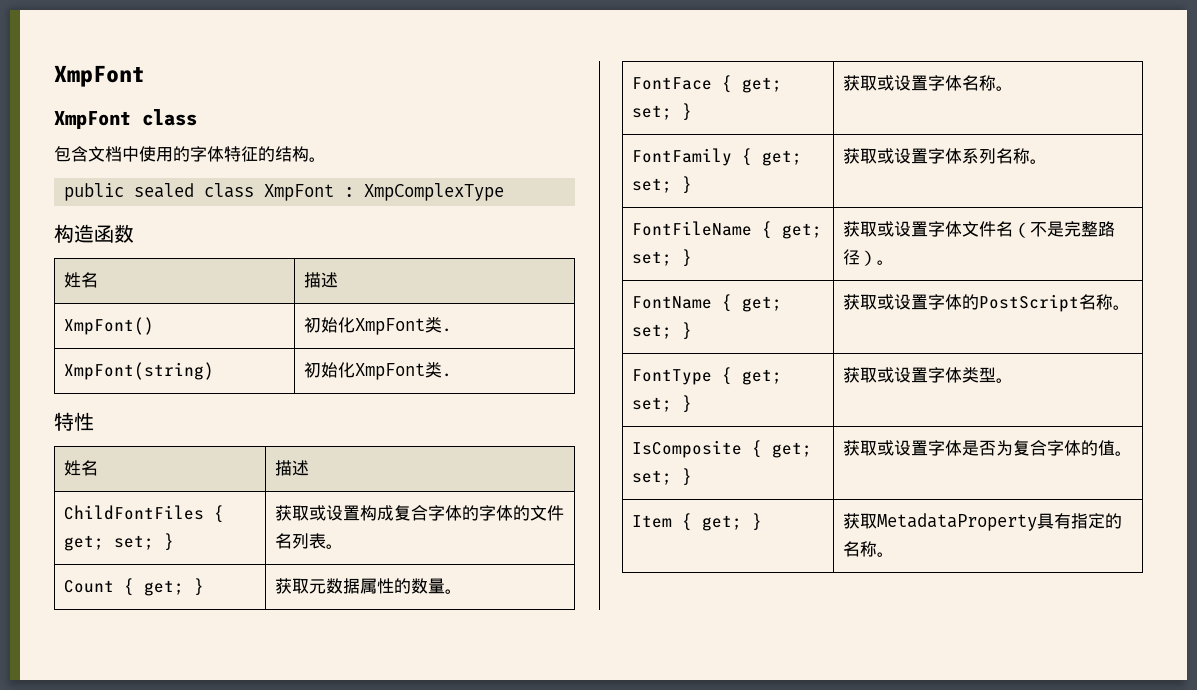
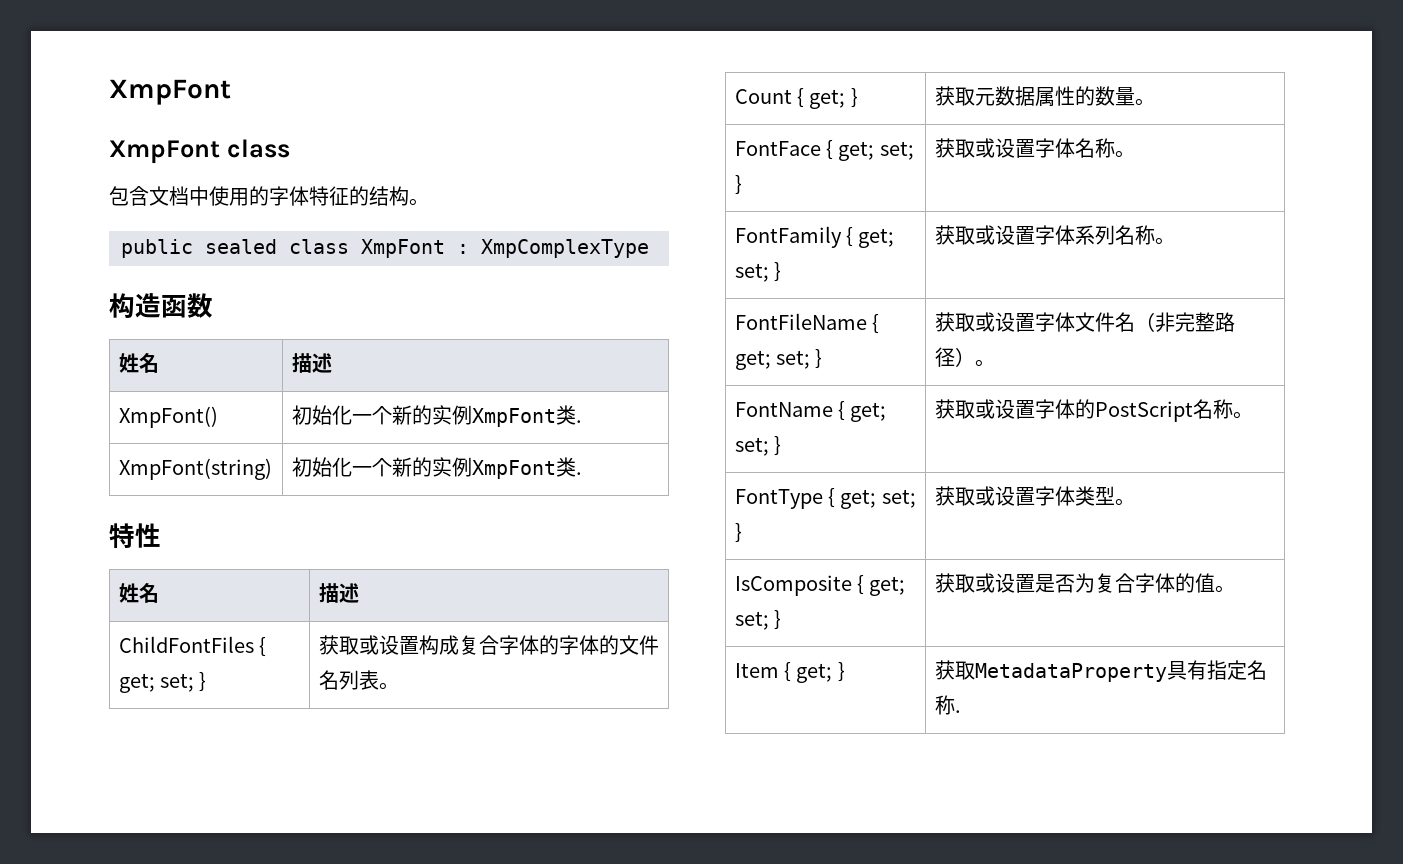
(355, 325) none -> [351,405,472,425] 一个新的实例
(355, 370) none -> [351,457,472,477] 一个新的实例
[1029,221,1064,237] 不是 -> [1154,312,1175,332] 非
[927,440,962,456] 字体 -> (1035, 583) none
[1104,513,1122,529] [842,541,894,557] 的名称。 -> [1246,660,1267,680] [934,695,961,715] 名称.

